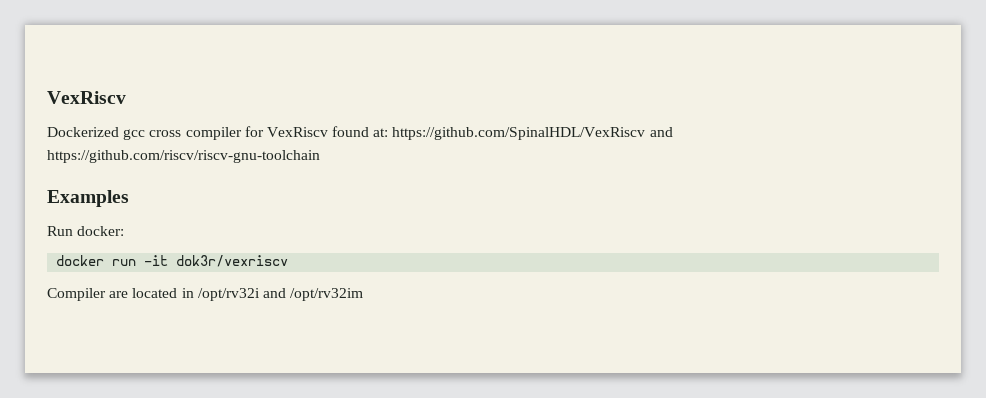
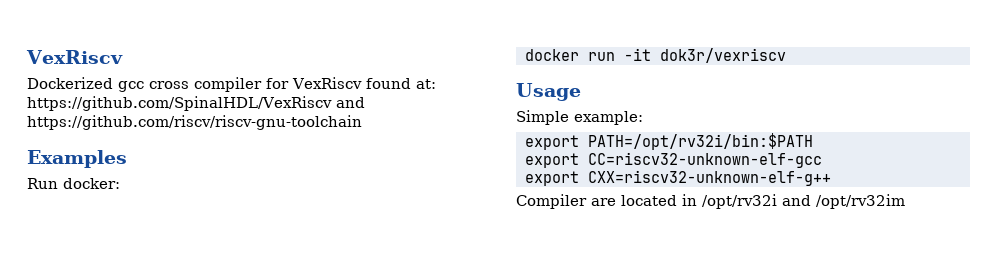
(289, 261) none -> [516,83,581,101] [516,110,643,125] [525,133,813,150] [525,152,822,168] [525,170,831,186] // Usage // Simple example: // export PATH=/opt/rv32i/bin:$PATH // export CC=riscv32-unknown-elf-gcc // export CXX=riscv32-unknown-elf-g++

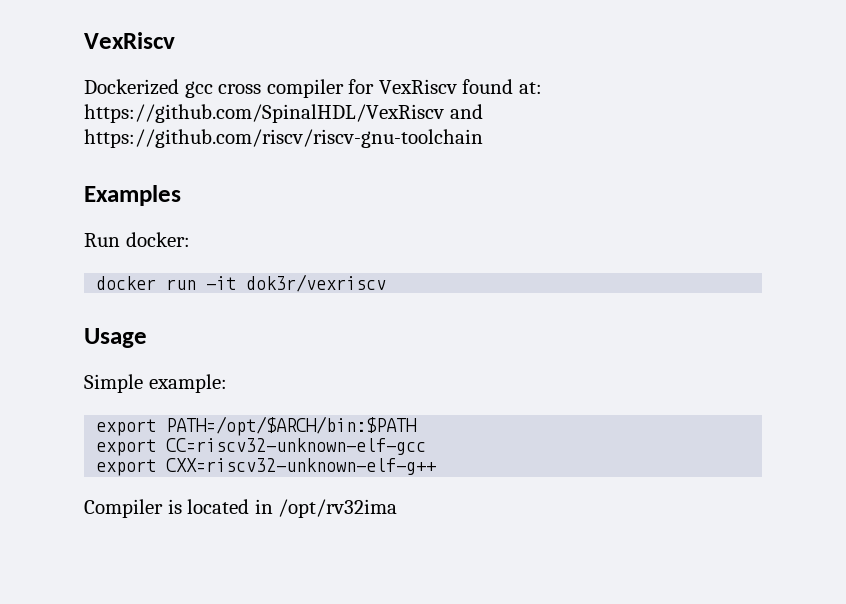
[588,133,813,150] PATH=/opt/rv32i/bin:$PATH -> [166,416,418,436] PATH=/opt/$ARCH/bin:$PATH
[591,198,616,206] are -> [167,499,182,514] is
[702,194,905,209] /opt/rv32i and /opt/rv32im -> [278,499,398,518] /opt/rv32ima

